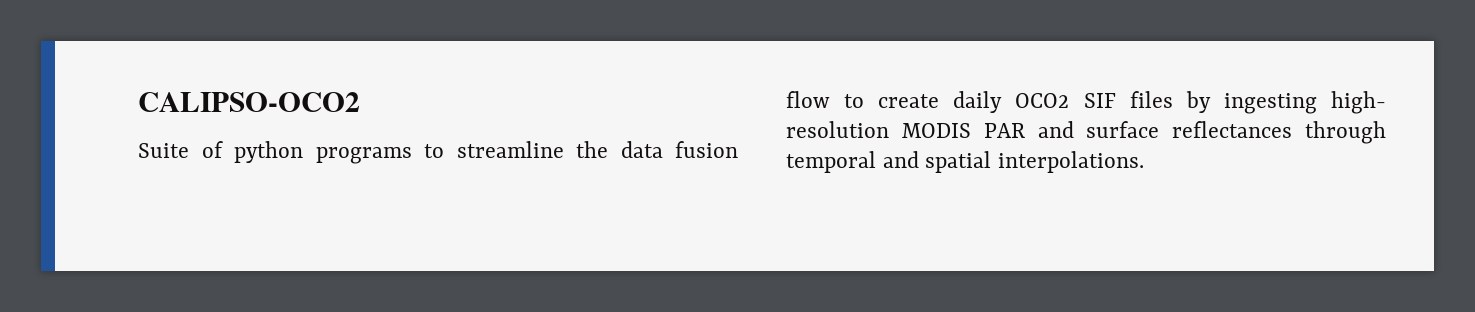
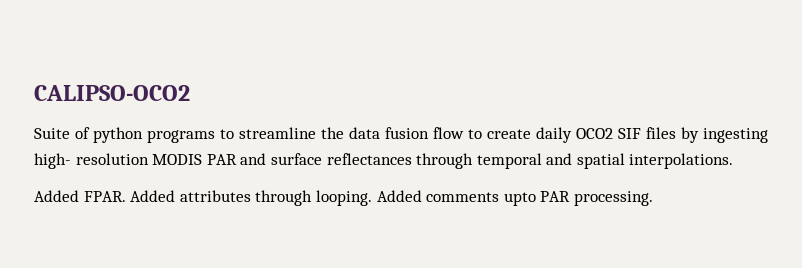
(1144, 162) none -> [34,190,653,206] // Added FPAR. Added attributes through looping. Added comments upto PAR processing.

